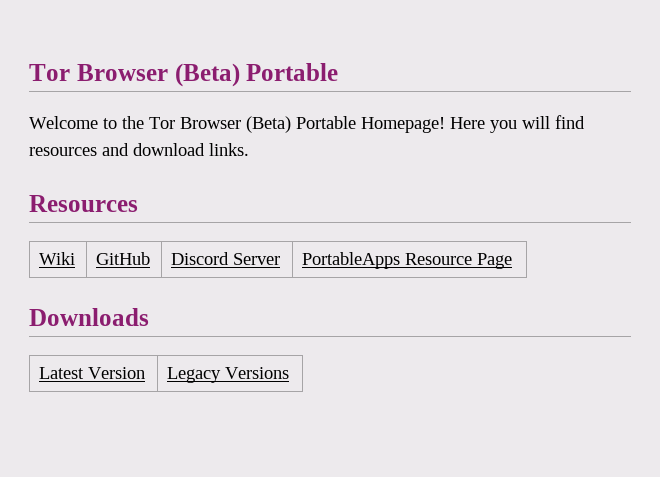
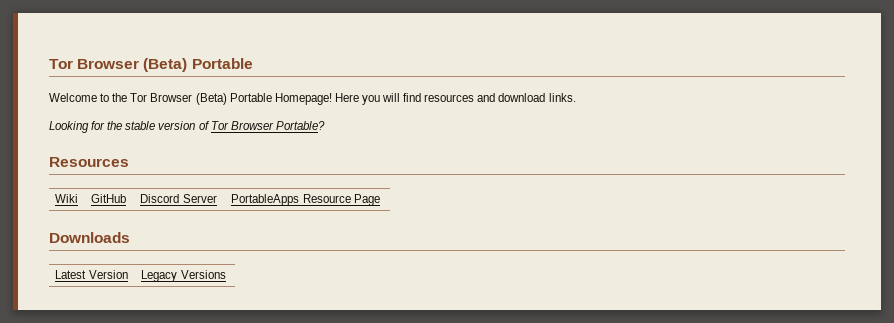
(249, 149) none -> [49,121,325,133] // Looking for the stable version of Tor Browser Portable?

